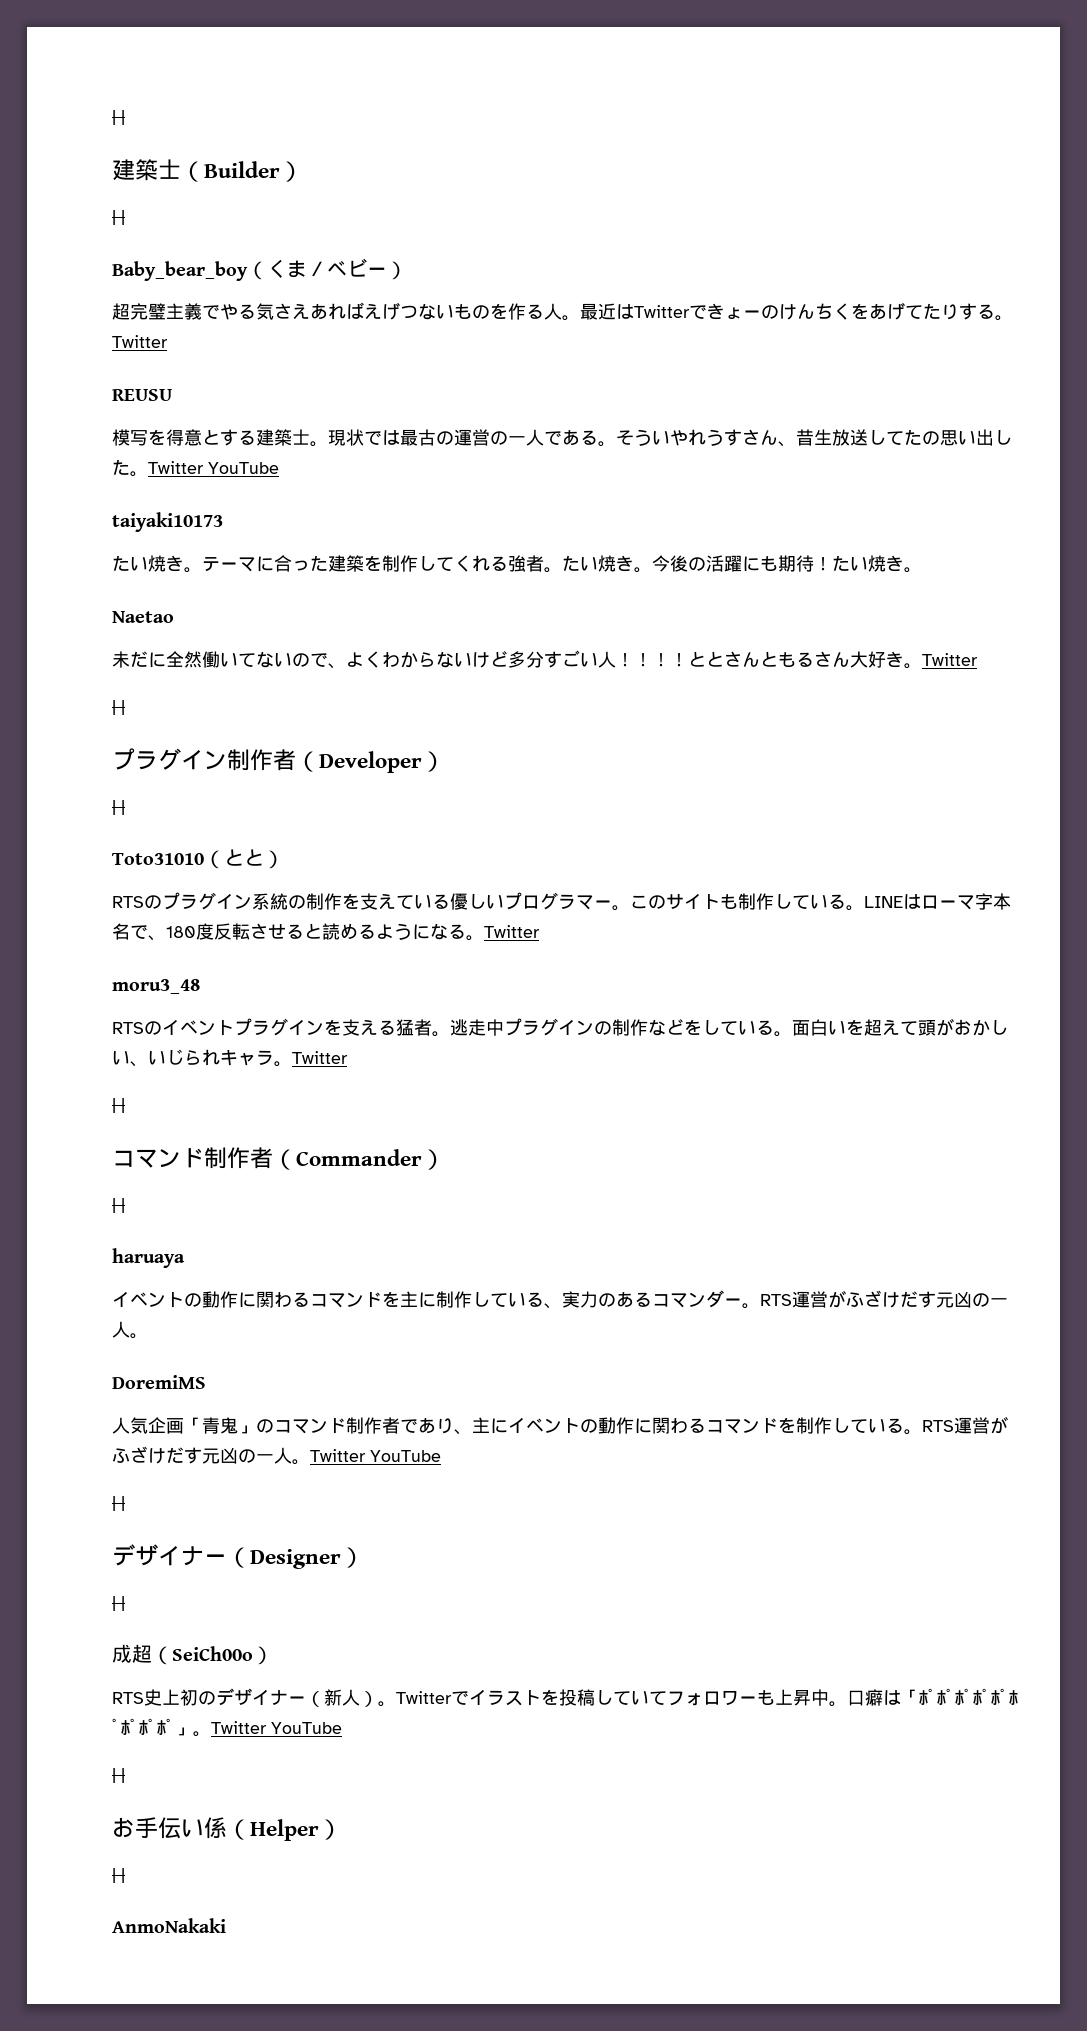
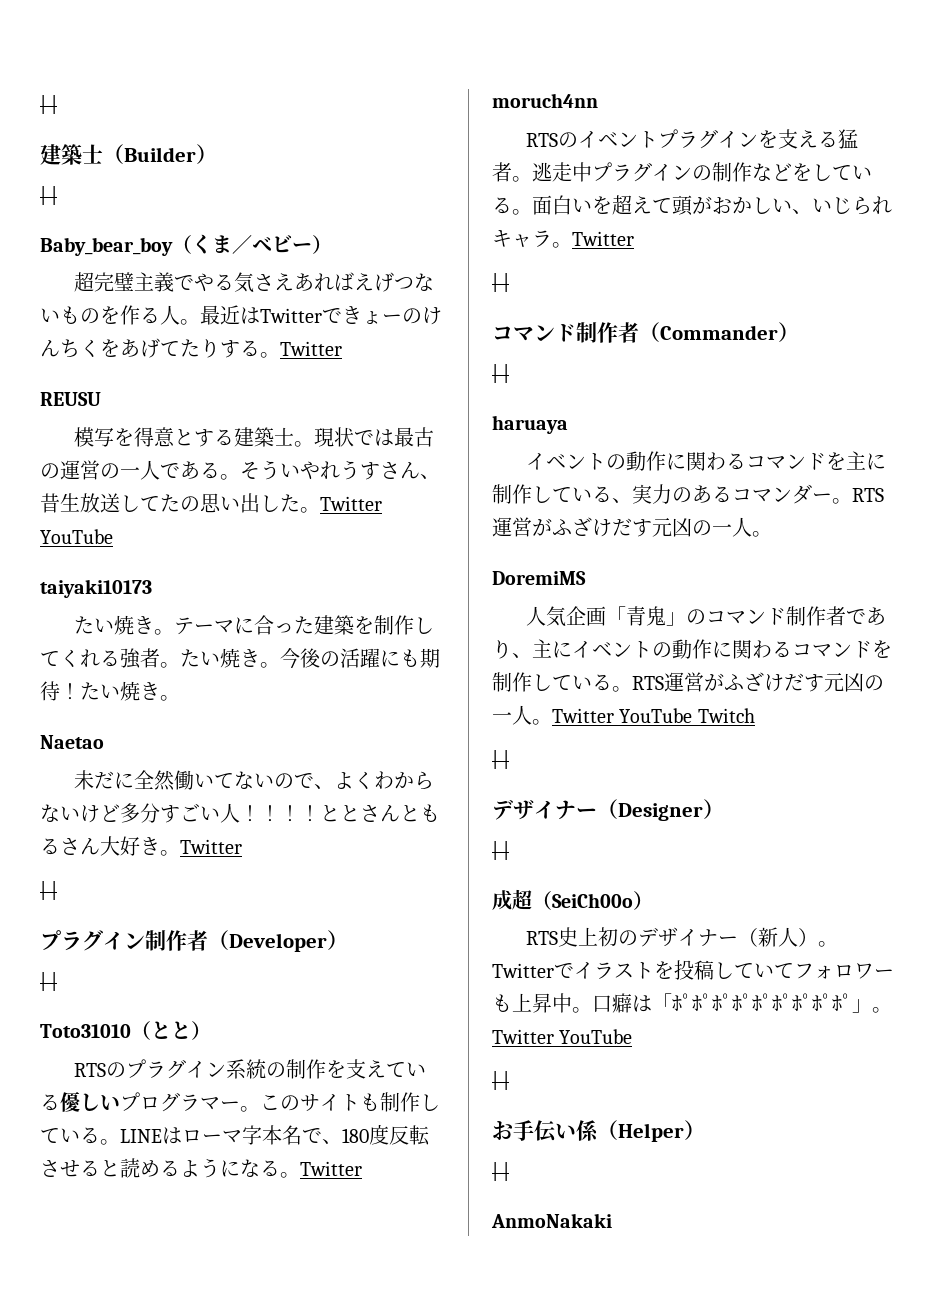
[112,979,200,994] moru3_48 -> [492,93,598,108] moruch4nn
(441, 1456) none -> [697,708,755,723] Twitch

